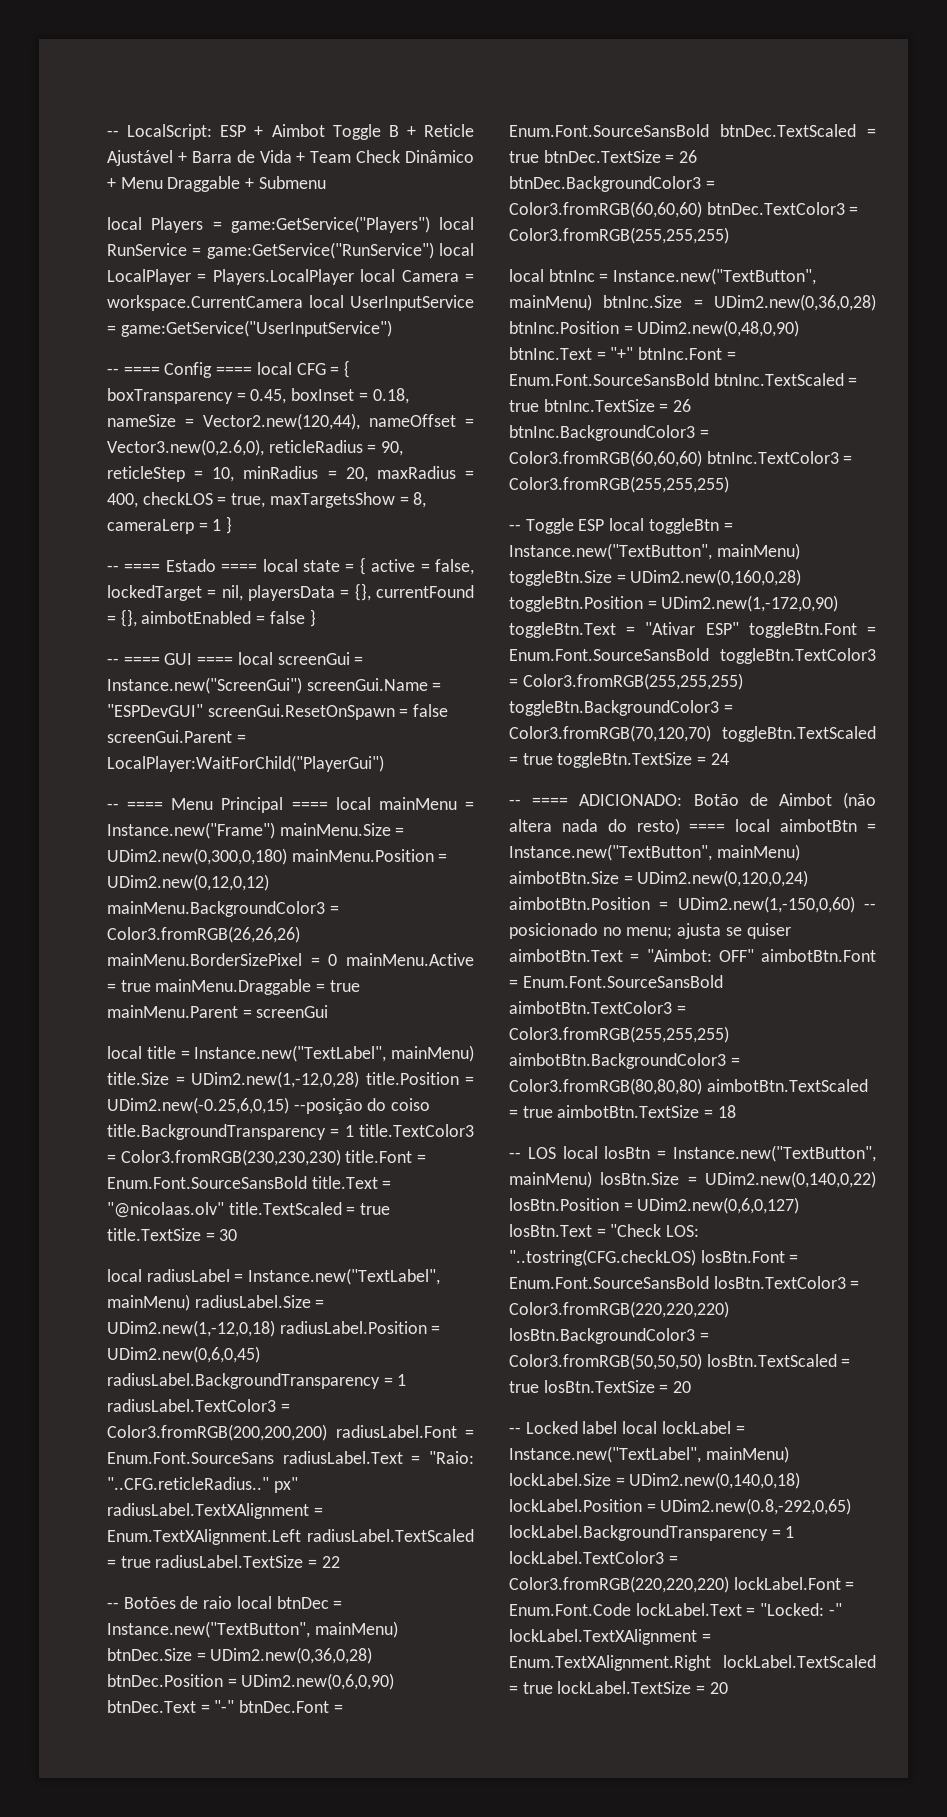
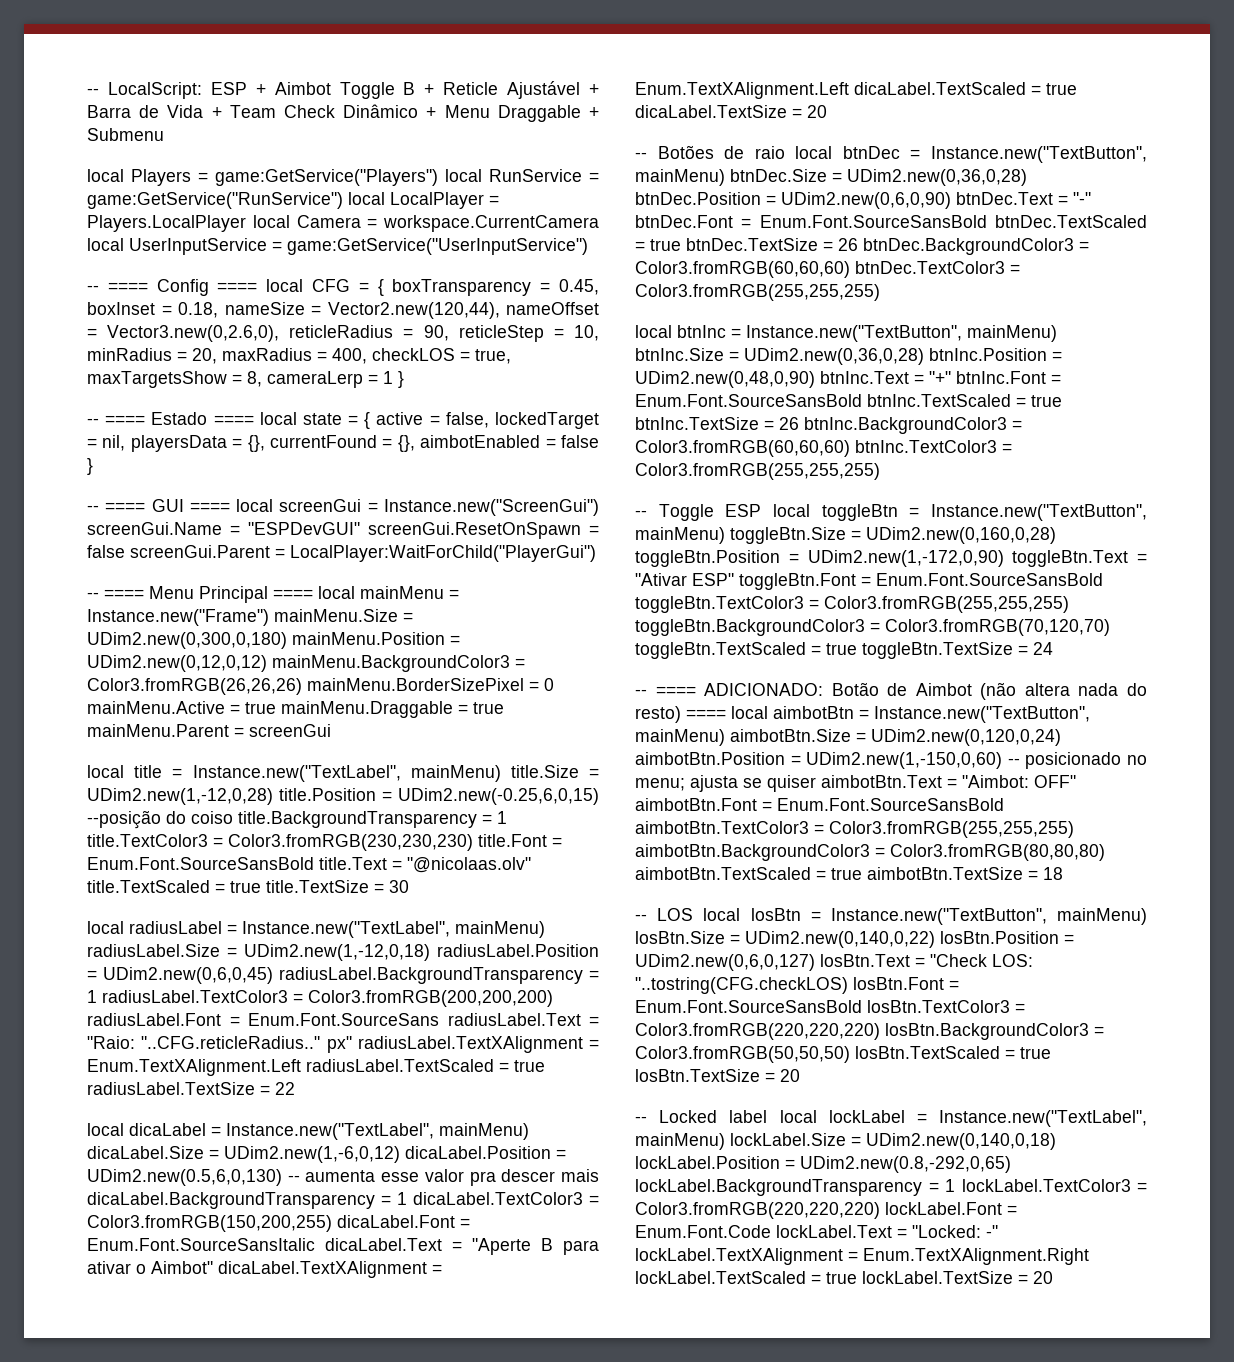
(340, 1562) none -> [87,1123,529,1140] [87,1146,566,1163] [87,1169,599,1186] [87,1192,599,1209] [87,1215,470,1232] [87,1238,599,1255] [87,1261,442,1278] [635,82,1077,99] [635,105,827,118] // local dicaLabel = Instance.new("TextLabel", mainMenu) dicaLabel.Size = UDim2.new(1,-6,0,12) dicaLabel.Position = UDim2.new(0.5,6,0,130) -- aumenta esse valor pra descer mais dicaLabel.BackgroundTransparency = 1 dicaLabel.TextColor3 = Color3.fromRGB(150,200,255) dicaLabel.Font = Enum.Font.SourceSansItalic dicaLabel.Text = "Aperte B para ativar o Aimbot" dicaLabel.TextXAlignment = Enum.TextXAlignment.Left dicaLabel.TextScaled = true dicaLabel.TextSize = 20

